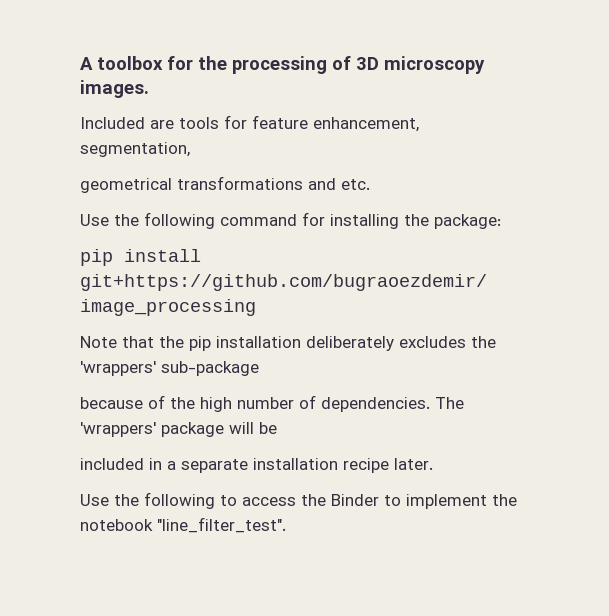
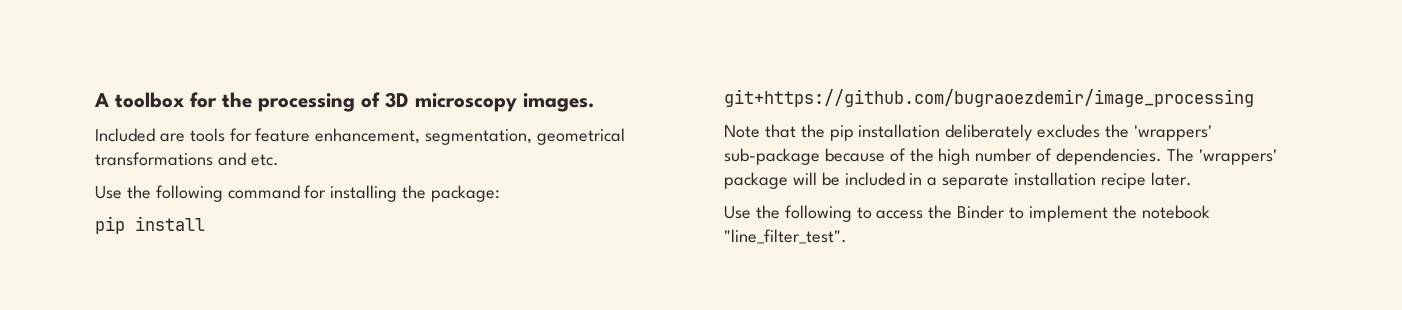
(190, 149) // -> (533, 137) none
(259, 368) // -> (820, 156) none
(277, 428) // -> (840, 179) none

